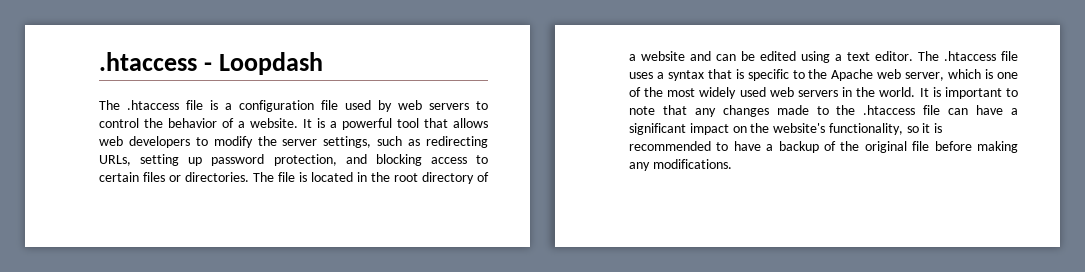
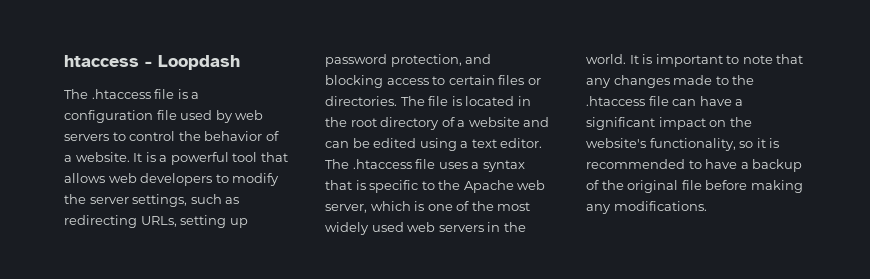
[99,52,197,71] .htaccess -> [64,55,139,67] htaccess

